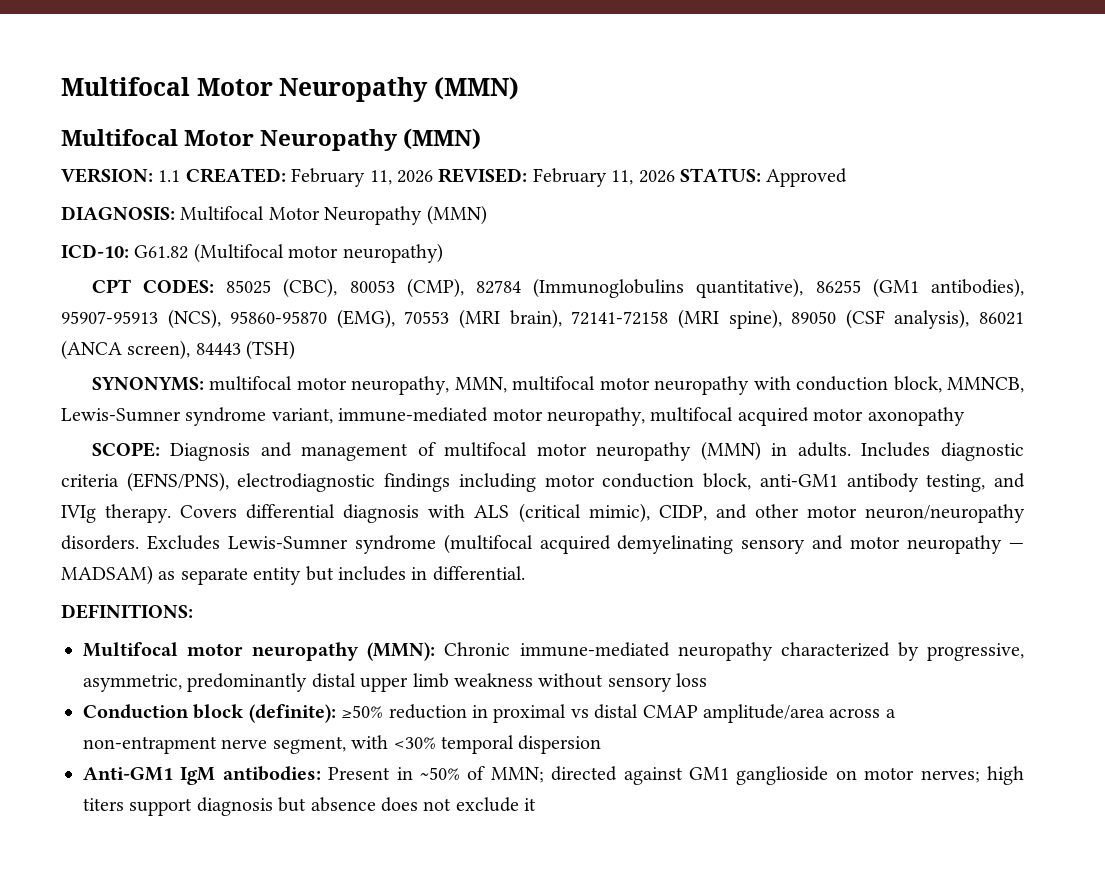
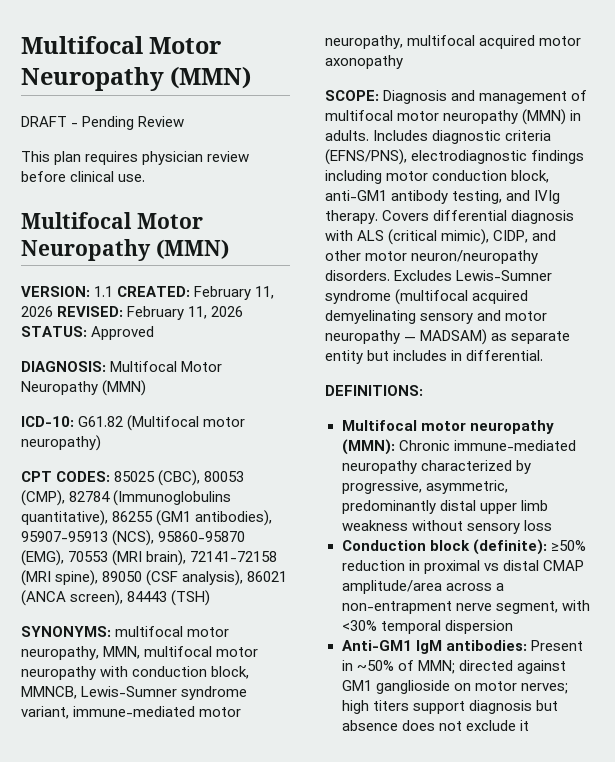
[61,77,519,102] Multifocal Motor Neuropathy (MMN) -> [21,36,222,54] [21,66,252,91] [21,116,185,130] [21,151,250,165] [21,171,146,182] Multifocal Motor Neuropathy (MMN) // DRAFT - Pending Review // This plan requires physician review before clinical use.

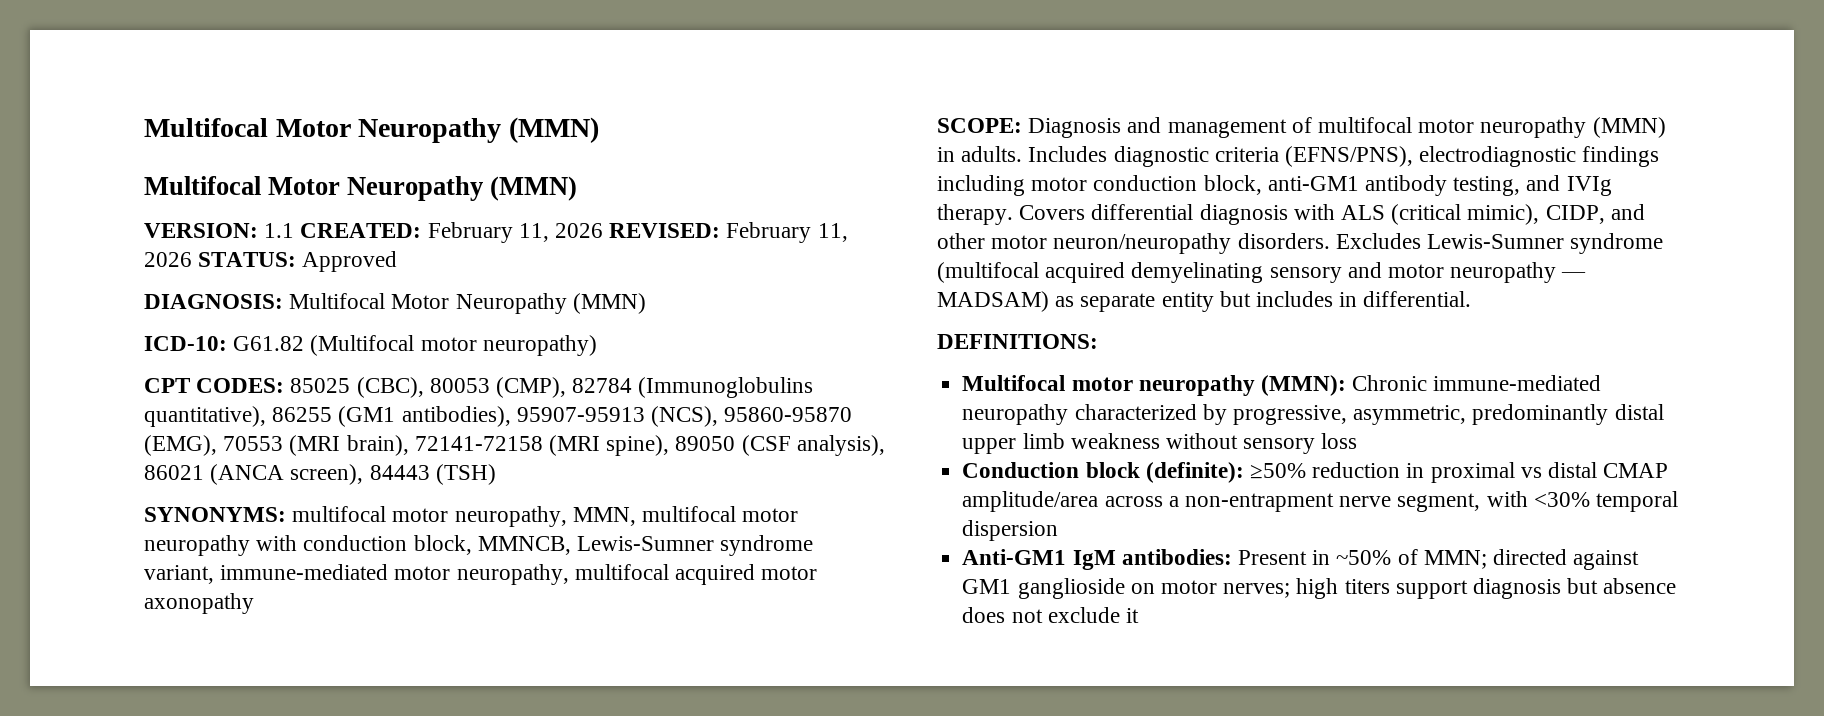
[21,36,222,54] [21,66,252,91] [21,116,185,130] [21,151,250,165] [21,171,146,182] Multifocal Motor Neuropathy (MMN) // DRAFT - Pending Review // This plan requires physician review before clinical use. -> [144,117,599,143] Multifocal Motor Neuropathy (MMN)

